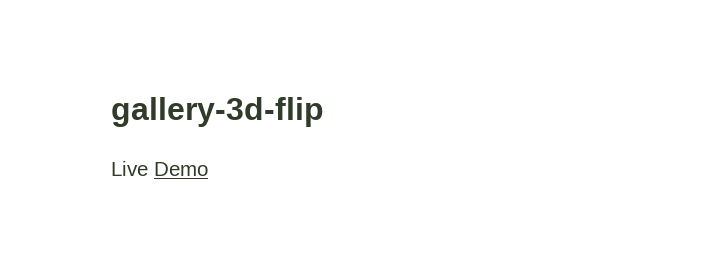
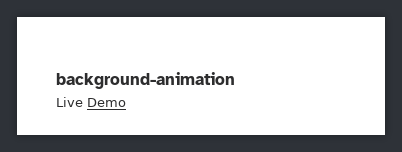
[111,97,324,127] gallery-3d-flip -> [56,72,235,89] background-animation

